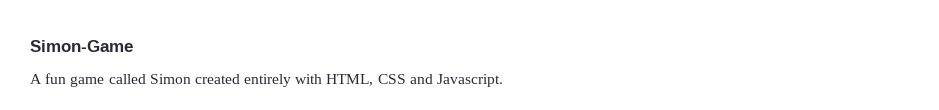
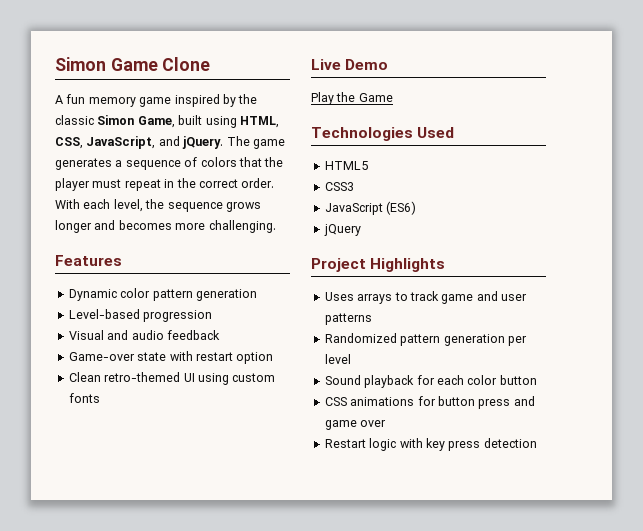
[30,40,133,52] Simon-Game -> [55,57,211,71] Simon Game Clone
[70,74,504,87] game called Simon created entirely with HTML, CSS and Javascript. -> [88,94,258,107] [55,115,279,128] [55,136,285,149] [55,157,284,170] [55,178,275,191] [55,199,261,212] [55,220,276,233] [55,255,122,266] [68,288,257,301] [68,309,213,322] [68,330,220,340] [68,351,274,364] [68,372,276,385] [68,393,100,403] [311,59,389,70] [311,92,393,105] [311,127,455,141] [324,161,368,170] [324,182,354,191] [324,201,417,215] [323,224,361,236] [311,258,446,272] [324,291,527,304] [324,313,372,325] [324,333,527,346] [324,354,351,364] [324,375,537,388] [324,396,535,409] [324,420,387,430] [324,438,537,451] memory game inspired by the classic Simon Game, built using HTML, CSS, JavaScript, and jQuery. The game generates a sequence of colors that the player must repeat in the correct order. With each level, the sequence grows longer and becomes more challenging. // Features // Dynamic color pattern generation // Level-based progression // Visual and audio feedback // Game-over state with restart option // Clean retro-themed UI using custom fonts // Live Demo // Play the Game // Technologies Used // HTML5 // CSS3 // JavaScript (ES6) // jQuery // Project Highlights // Uses arrays to track game and user patterns // Randomized pattern generation per level // Sound playback for each color button // CSS animations for button press and game over // Restart logic with key press detection

